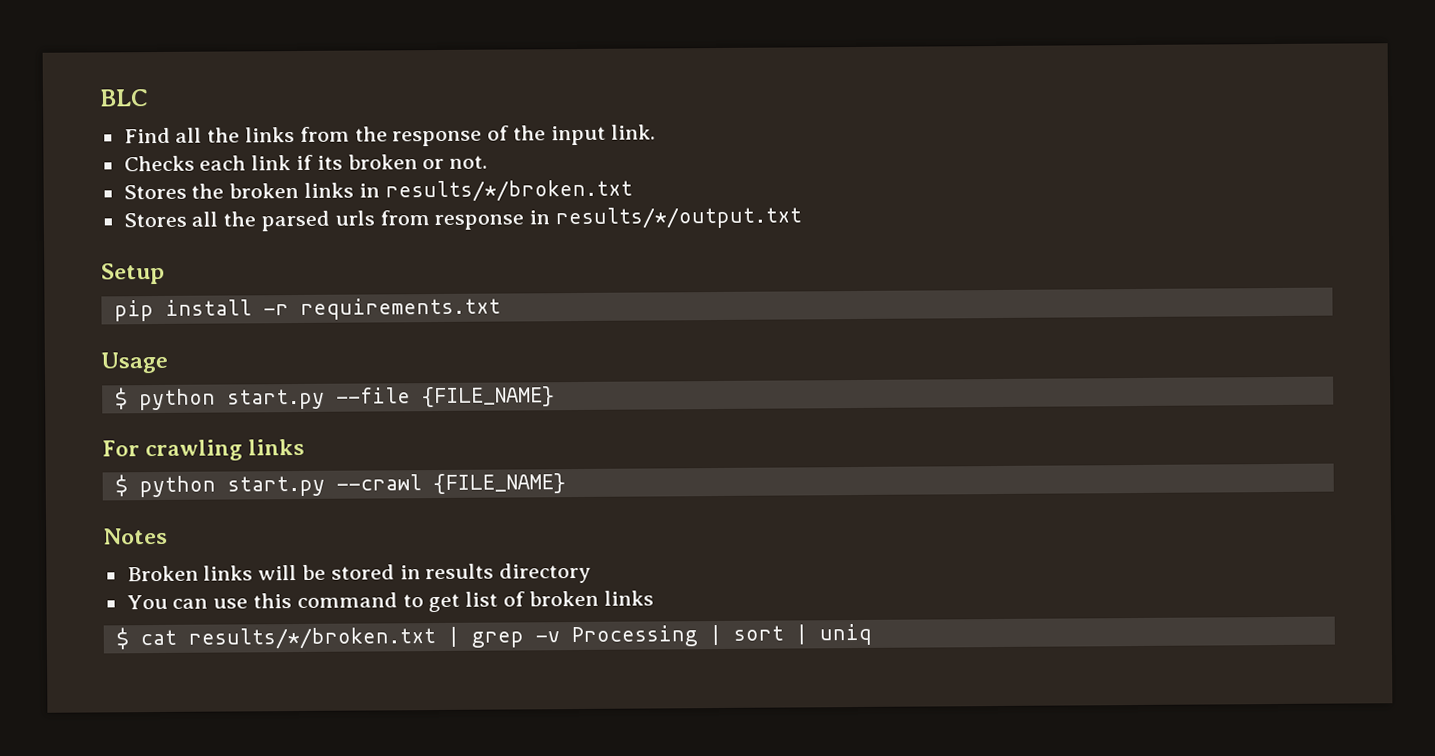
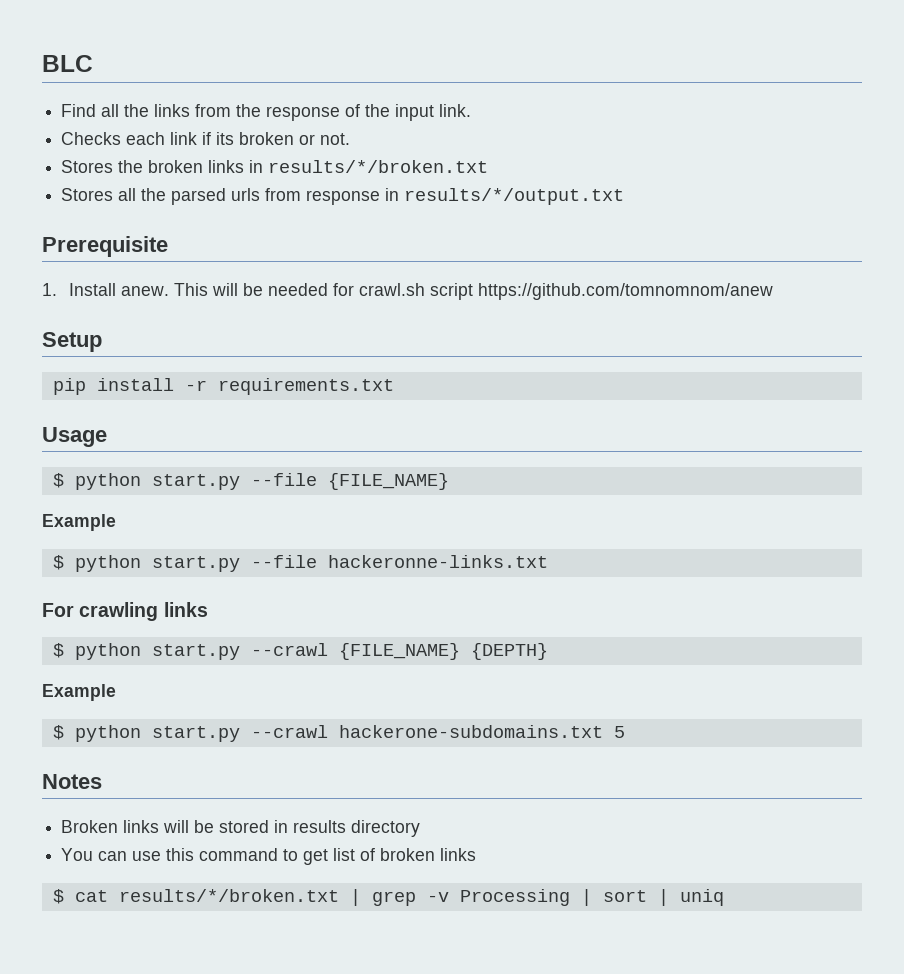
(803, 218) none -> [42,236,168,257] [42,283,773,300] // Prerequisite // 1. Install anew. This will be needed for crawl.sh script https://github.com/tomnomnom/anew
(555, 397) none -> [42,514,116,531] [52,555,548,572] // Example // $ python start.py --file hackeronne-links.txt
(566, 484) none -> [470,643,548,660] [42,684,116,701] [52,725,625,742] {DEPTH} // Example // $ python start.py --crawl hackerone-subdomains.txt 5

